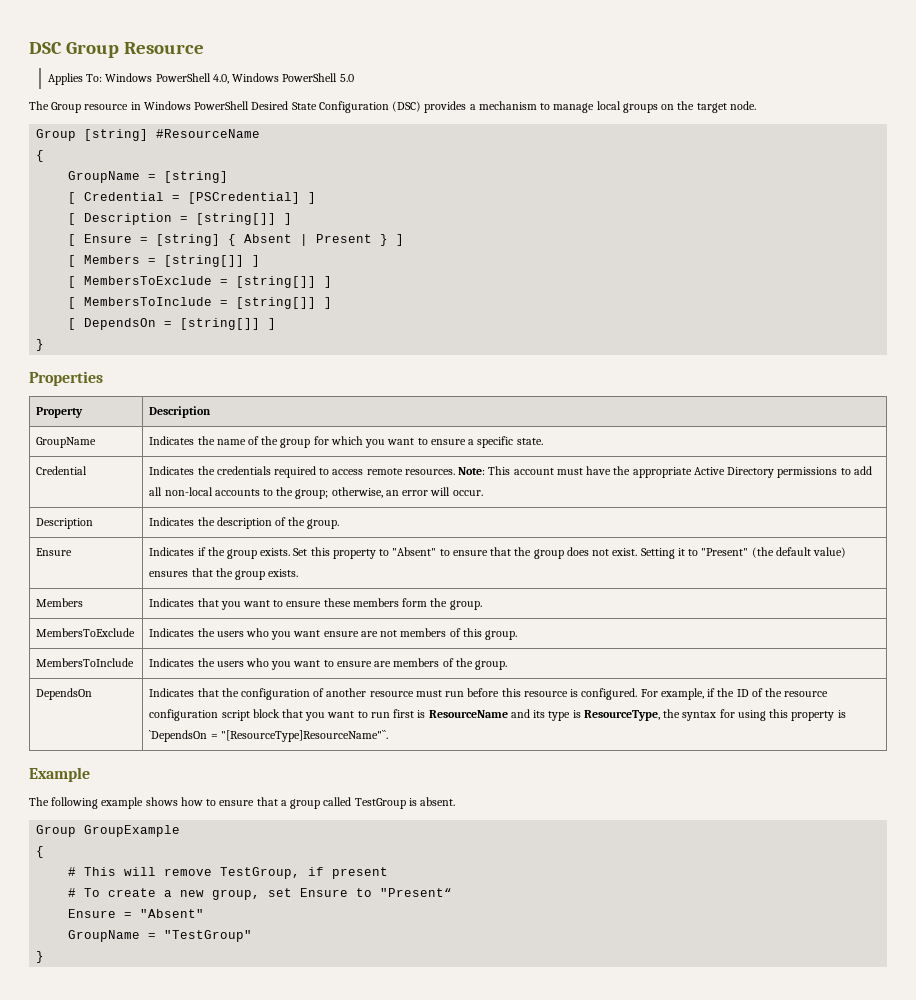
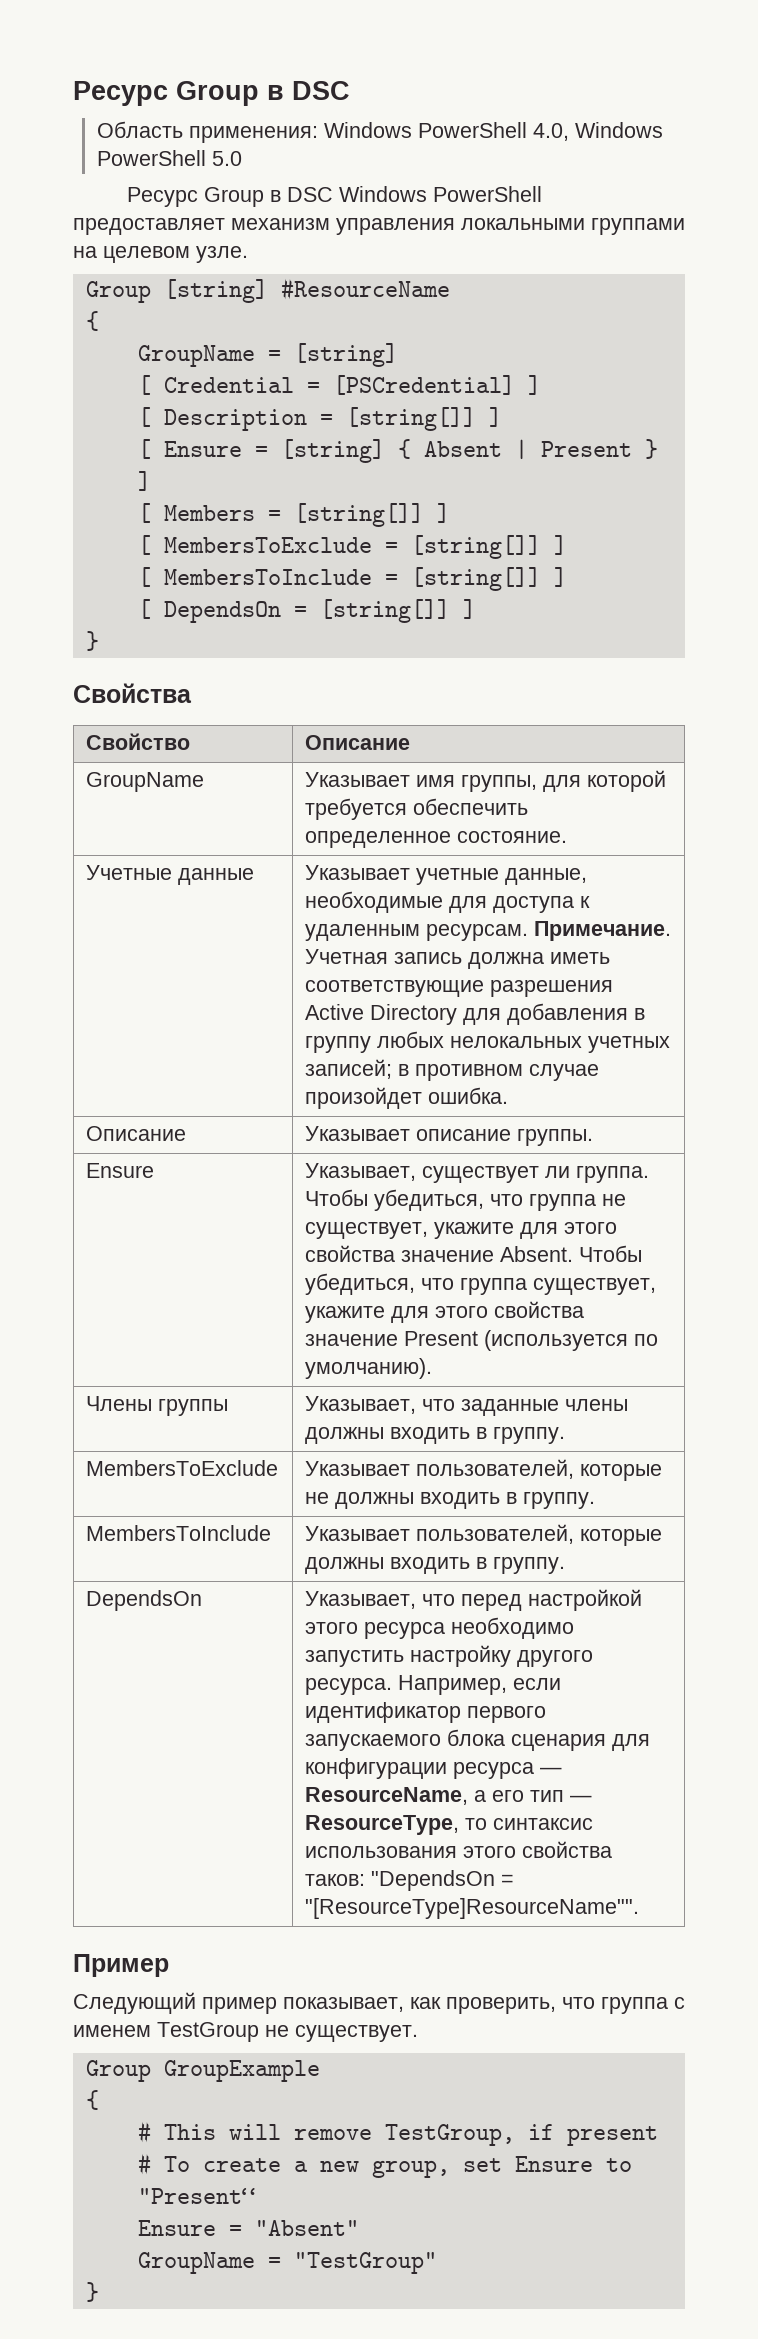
[29,42,204,58] [47,73,103,85] DSC Group Resource // Applies To: -> [73,81,350,106] [96,121,318,143] Ресурс Group в DSC // Область применения:
[29,101,756,113] The Group resource in Windows PowerShell Desired State Configuration (DSC) provides a mechanism to manage local groups on the target node. -> [126,186,542,207] [73,218,685,235] [73,246,248,263] Ресурс Group в DSC Windows PowerShell предоставляет механизм управления локальными группами на целевом узле.
[29,371,103,386] [36,407,84,418] [149,406,212,418] [36,437,97,448] [149,436,543,448] [36,466,88,475] [149,466,872,478] [149,487,483,499] [36,518,94,529] [149,517,340,529] [36,548,73,556] [149,547,847,559] [149,568,299,580] [36,598,84,607] [149,598,482,610] [36,628,136,637] [149,628,518,640] [36,658,135,667] [149,658,508,670] [36,688,93,700] [149,688,829,700] [149,709,846,721] [149,730,388,742] [29,767,90,782] [29,797,456,809] Properties // Property | Description // GroupName | Indicates the name of the group for which you want to ensure a specific state. // Credential | Indicates the credentials required to access remote resources. Note: This account must have the appropriate Active Directory permissions to add all non-local accounts to the group; otherwise, an error will occur. // Description | Indicates the description of the group. // Ensure | Indicates if the group exists. Set this property to "Absent" to ensure that the group does not exist. Setting it to "Present" (the default value) ensures that the group exists. // Members | Indicates that you want to ensure these members form the group. // MembersToExclude | Indicates the users who you want ensure are not members of this group. // MembersToInclude | Indicates the users who you want to ensure are members of the group. // DependsOn | Indicates that the configuration of another resource must run before this resource is configured. For example, if the ID of the resource configuration script block that you want to run first is ResourceName and its type is ResourceType, the syntax for using this property is `DependsOn = "[ResourceType]ResourceName"``. // Example // The following example shows how to ensure that a group called TestGroup is absent. -> [73,683,192,703] [86,733,191,750] [305,735,411,750] [86,772,205,792] [305,770,667,792] [305,798,529,820] [305,831,568,848] [86,865,255,885] [305,865,588,885] [305,891,591,913] [305,921,672,941] [305,949,611,969] [305,980,614,997] [305,1003,646,1025] [305,1031,671,1053] [305,1059,600,1081] [305,1087,509,1109] [86,1126,187,1141] [305,1126,594,1146] [86,1163,155,1178] [305,1163,650,1183] [305,1189,627,1211] [305,1222,618,1239] [305,1245,643,1262] [305,1273,657,1295] [305,1301,585,1323] [305,1330,659,1351] [305,1358,433,1379] [86,1396,229,1416] [305,1396,629,1416] [305,1427,566,1444] [86,1460,279,1476] [305,1459,663,1481] [305,1492,596,1509] [86,1525,272,1541] [305,1524,663,1546] [305,1557,566,1574] [86,1590,203,1611] [305,1589,643,1611] [305,1617,575,1639] [305,1645,594,1667] [305,1675,562,1695] [305,1702,547,1723] [305,1729,651,1751] [305,1758,563,1779] [305,1787,593,1805] [305,1815,594,1835] [305,1841,613,1858] [305,1870,515,1891] [305,1898,640,1919] [73,1954,169,1977] [73,1992,685,2014] [73,2022,418,2042] Свойства // Свойство | Описание // GroupName | Указывает имя группы, для которой требуется обеспечить определенное состояние. // Учетные данные | Указывает учетные данные, необходимые для доступа к удаленным ресурсам. Примечание. Учетная запись должна иметь соответствующие разрешения Active Directory для добавления в группу любых нелокальных учетных записей; в противном случае произойдет ошибка. // Описание | Указывает описание группы. // Ensure | Указывает, существует ли группа. Чтобы убедиться, что группа не существует, укажите для этого свойства значение Absent. Чтобы убедиться, что группа существует, укажите для этого свойства значение Present (используется по умолчанию). // Члены группы | Указывает, что заданные члены должны входить в группу. // MembersToExclude | Указывает пользователей, которые не должны входить в группу. // MembersToInclude | Указывает пользователей, которые должны входить в группу. // DependsOn | Указывает, что перед настройкой этого ресурса необходимо запустить настройку другого ресурса. Например, если идентификатор первого запускаемого блока сценария для конфигурации ресурса — ResourceName, а его тип — ResourceType, то синтаксис использования этого свойства таков: "DependsOn = "[ResourceType]ResourceName"". // Пример // Следующий пример показывает, как проверить, что группа с именем TestGroup не существует.

